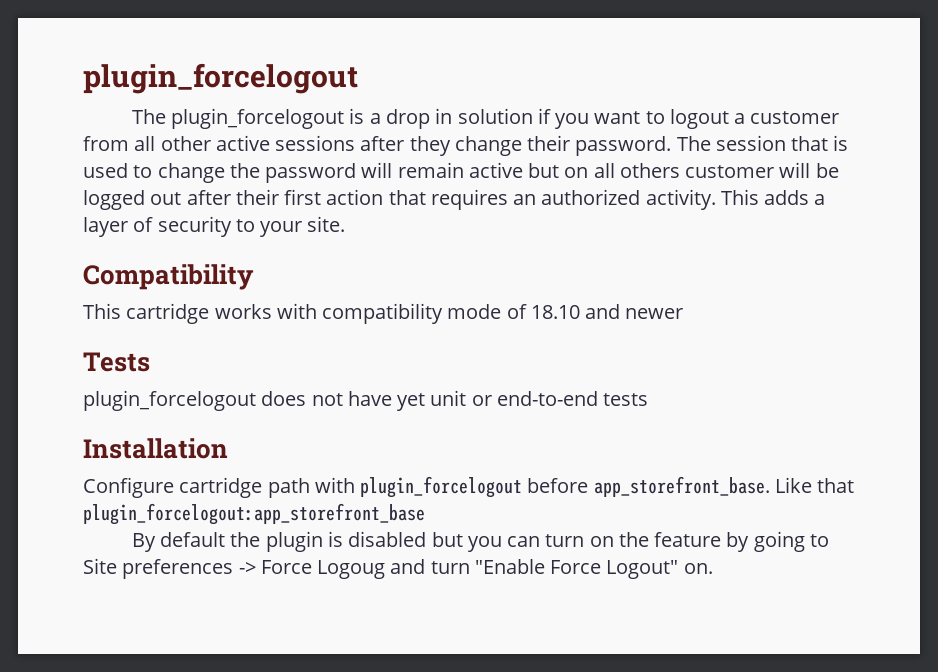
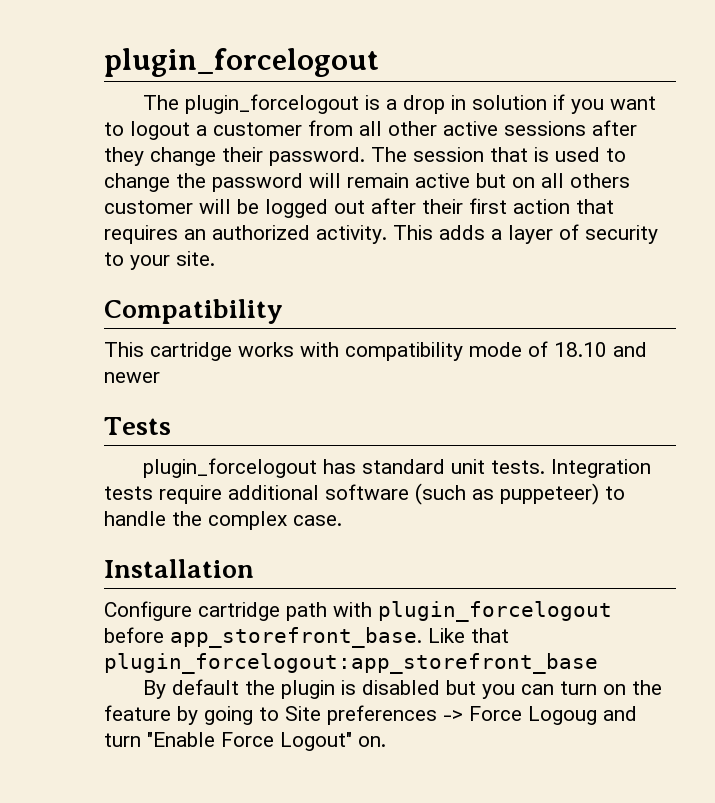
[261,390,649,411] does not have yet unit or end-to-end tests -> [322,459,651,478] [104,483,625,505] [104,511,342,530] has standard unit tests. Integration tests require additional software (such as puppeteer) to handle the complex case.

